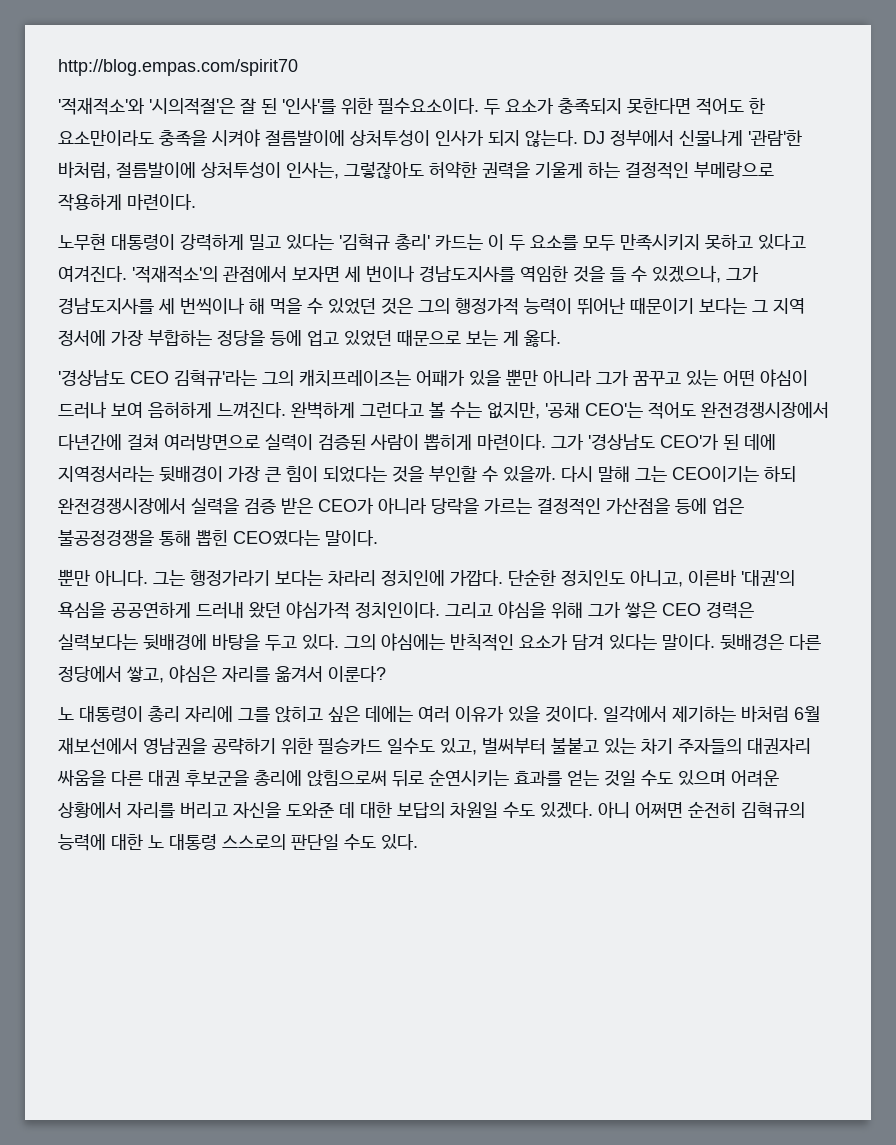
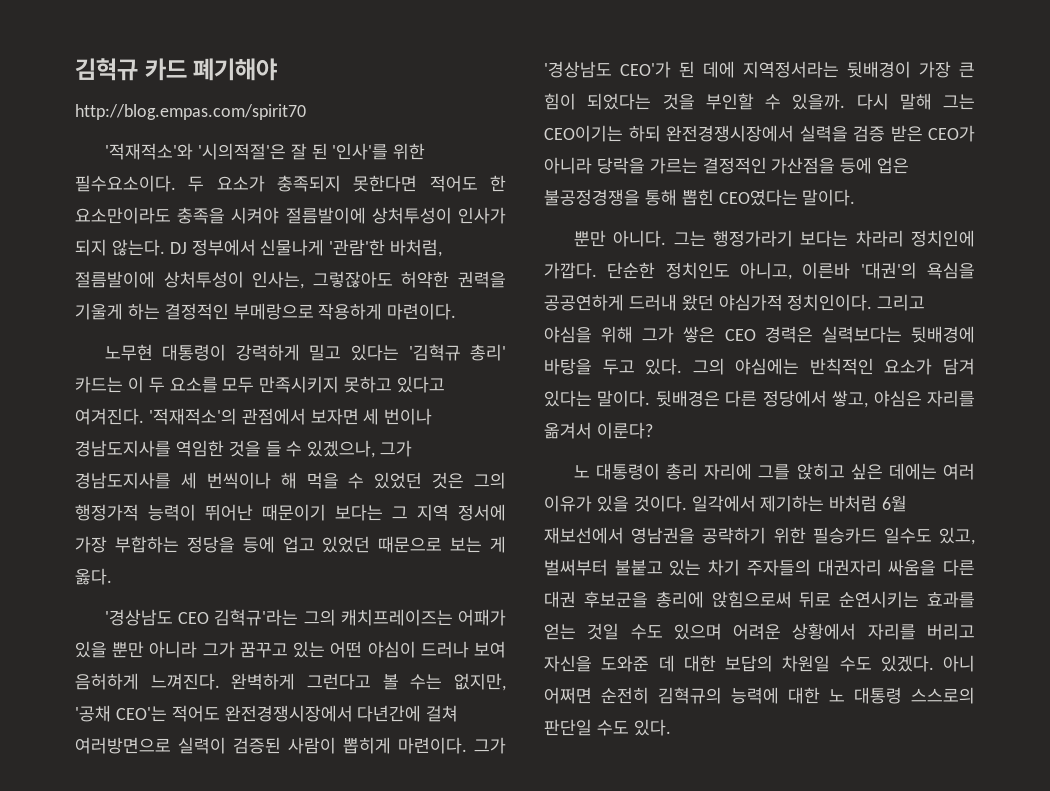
(58, 67) none -> [75,58,278,81] 김혁규 카드 폐기해야 //

